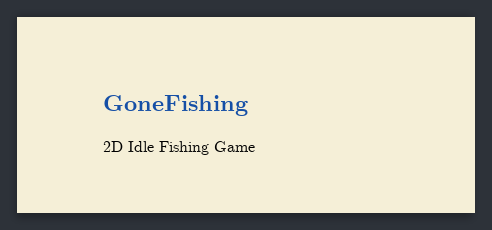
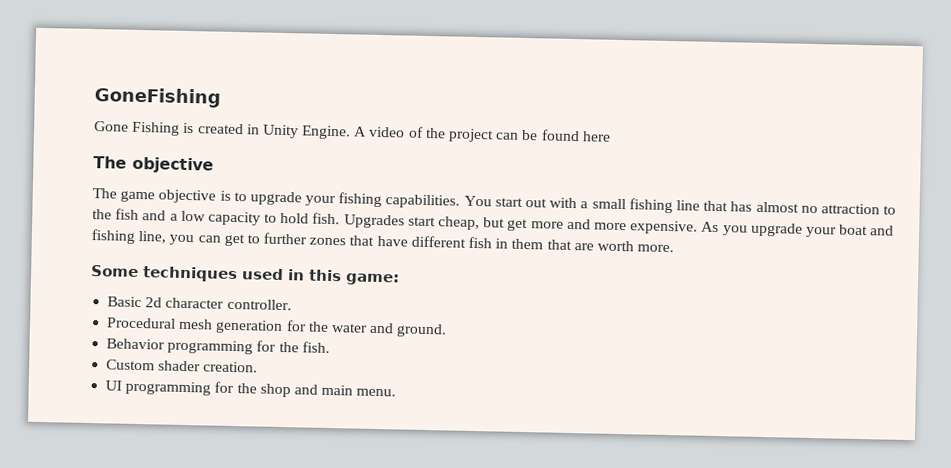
[103,141,255,155] 2D Idle Fishing Game -> [94,121,611,143] [93,156,214,174] [92,188,897,215] [92,208,895,238] [91,229,675,253] [91,265,400,286] [107,296,292,311] [106,317,448,338] [106,338,330,355] [106,359,259,373] [105,380,397,398] Gone Fishing is created in Unity Engine. A video of the project can be found here // The objective // The game objective is to upgrade your fishing capabilities. You start out with a small fishing line that has almost no attraction to the fish and a low capacity to hold fish. Upgrades start cheap, but get more and more expensive. As you upgrade your boat and fishing line, you can get to further zones that have different fish in them that are worth more. // Some techniques used in this game: // Basic 2d character controller. // Procedural mesh generation for the water and ground. // Behavior programming for the fish. // Custom shader creation. // UI programming for the shop and main menu.

